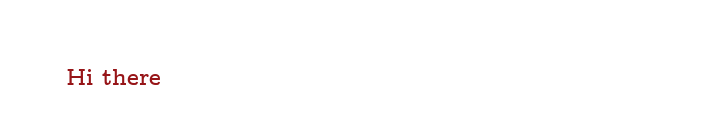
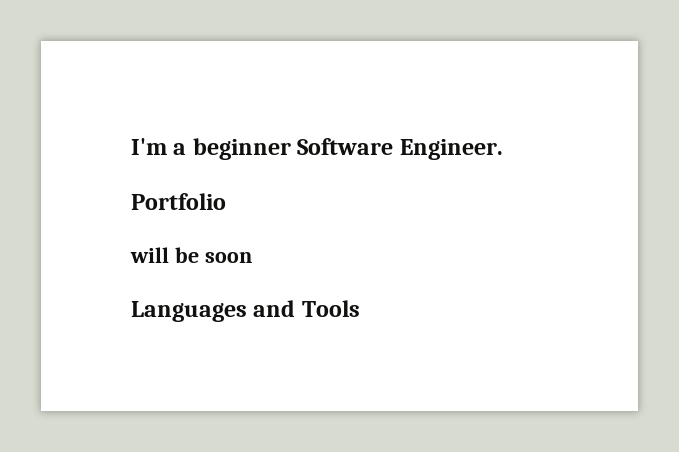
[66,69,161,85] Hi there -> [131,138,503,160] [131,193,226,210] [130,247,252,263] [131,300,360,322] I'm a beginner Software Engineer. // Portfolio // will be soon // Languages and Tools

